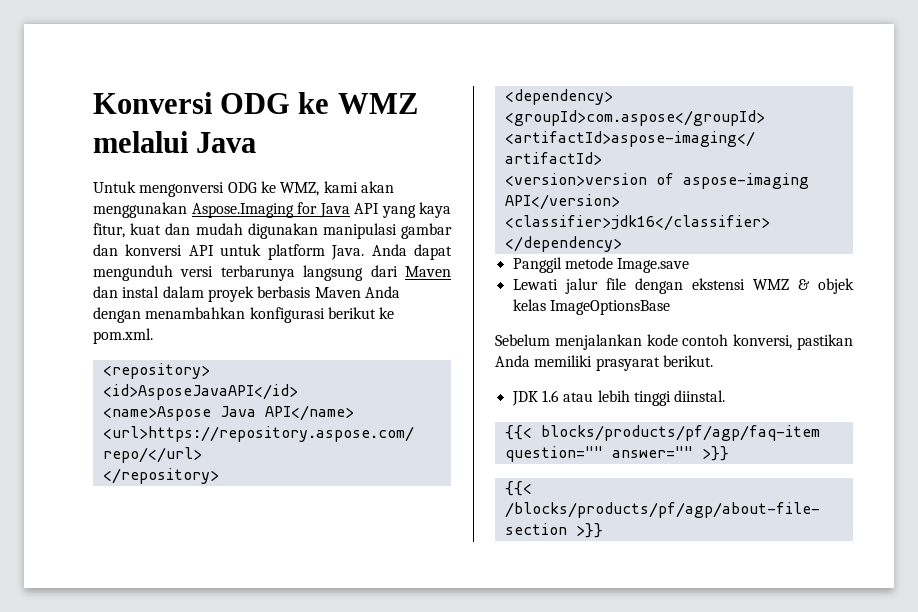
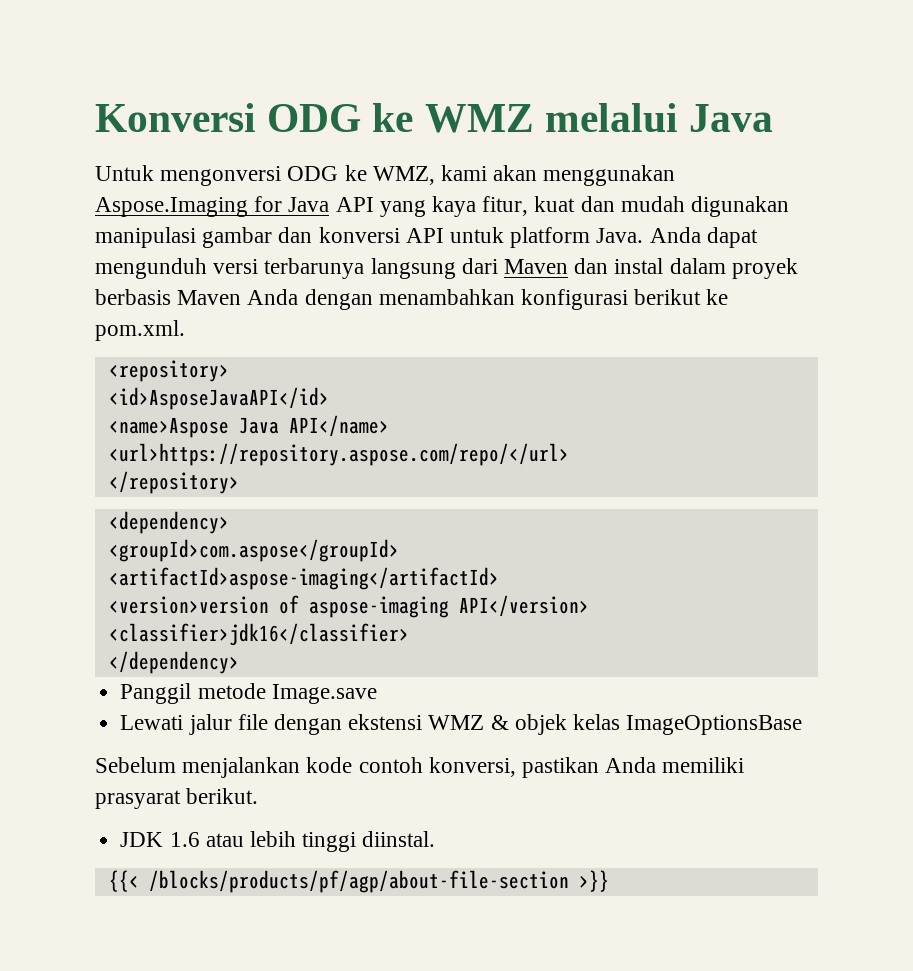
[504,425,820,441] [504,446,729,462] // {{< blocks/products/pf/agp/faq-item question="" answer="" >}} -> (436, 839) none

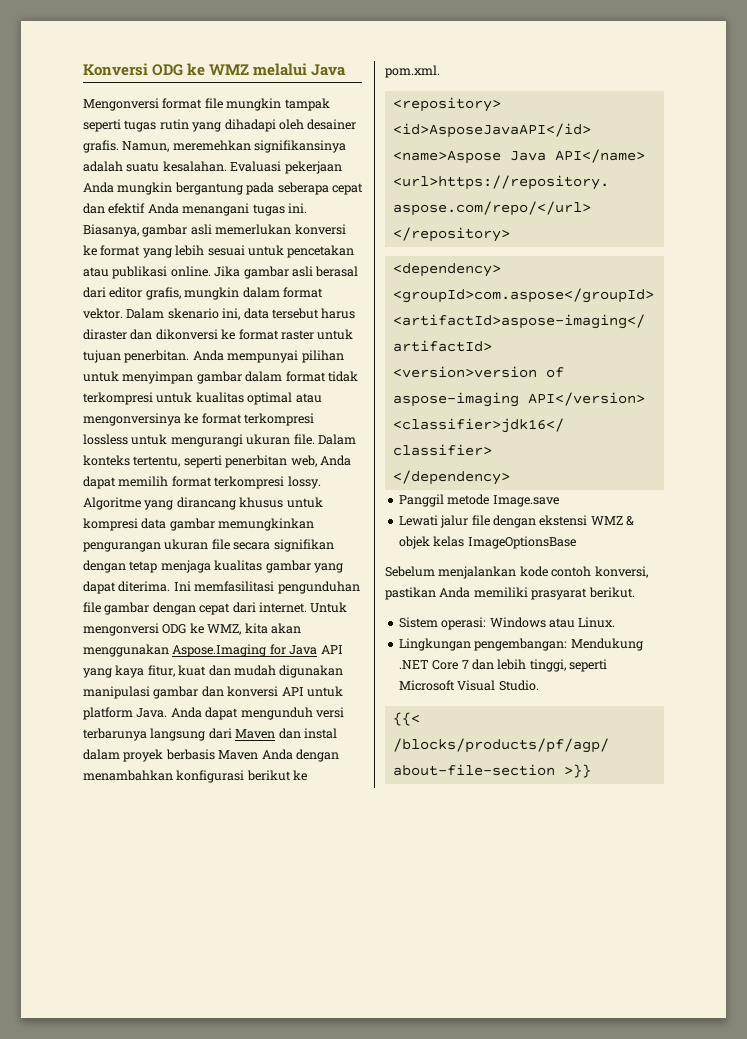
(774, 118) none -> [83,98,330,111] [83,119,357,132] [83,140,347,153] [83,161,342,174] [83,182,363,195] [83,203,307,216] [83,224,346,237] [83,245,355,258] [83,266,359,279] [83,287,323,300] [83,308,356,320] [83,329,354,340] [83,350,344,363] [83,371,358,384] [83,392,322,405] [83,413,315,426] [83,434,356,447] [83,455,351,468] [83,476,321,489] [83,497,323,510] [83,518,315,531] [83,539,334,552] [83,560,343,573] [83,581,360,594] [83,602,307,615] Mengonversi format file mungkin tampak seperti tugas rutin yang dihadapi oleh desainer grafis. Namun, meremehkan signifikansinya adalah suatu kesalahan. Evaluasi pekerjaan Anda mungkin bergantung pada seberapa cepat dan efektif Anda menangani tugas ini. Biasanya, gambar asli memerlukan konversi ke format yang lebih sesuai untuk pencetakan atau publikasi online. Jika gambar asli berasal dari editor grafis, mungkin dalam format vektor. Dalam skenario ini, data tersebut harus diraster dan dikonversi ke format raster untuk tujuan penerbitan. Anda mempunyai pilihan untuk menyimpan gambar dalam format tidak terkompresi untuk kualitas optimal atau mengonversinya ke format terkompresi lossless untuk mengurangi ukuran file. Dalam konteks tertentu, seperti penerbitan web, Anda dapat memilih format terkompresi lossy. Algoritme yang dirancang khusus untuk kompresi data gambar memungkinkan pengurangan ukuran file secara signifikan dengan tetap menjaga kualitas gambar yang dapat diterima. Ini memfasilitasi pengunduhan file gambar dengan cepat dari internet.
[441,165,488,181] kami -> [244,623,268,634] kita
[120,831,436,852] JDK 1.6 atau lebih tinggi diinstal. -> [398,617,616,630] [398,638,643,651] [398,659,607,672] [398,680,539,691] Sistem operasi: Windows atau Linux. // Lingkungan pengembangan: Mendukung .NET Core 7 dan lebih tinggi, seperti Microsoft Visual Studio.

